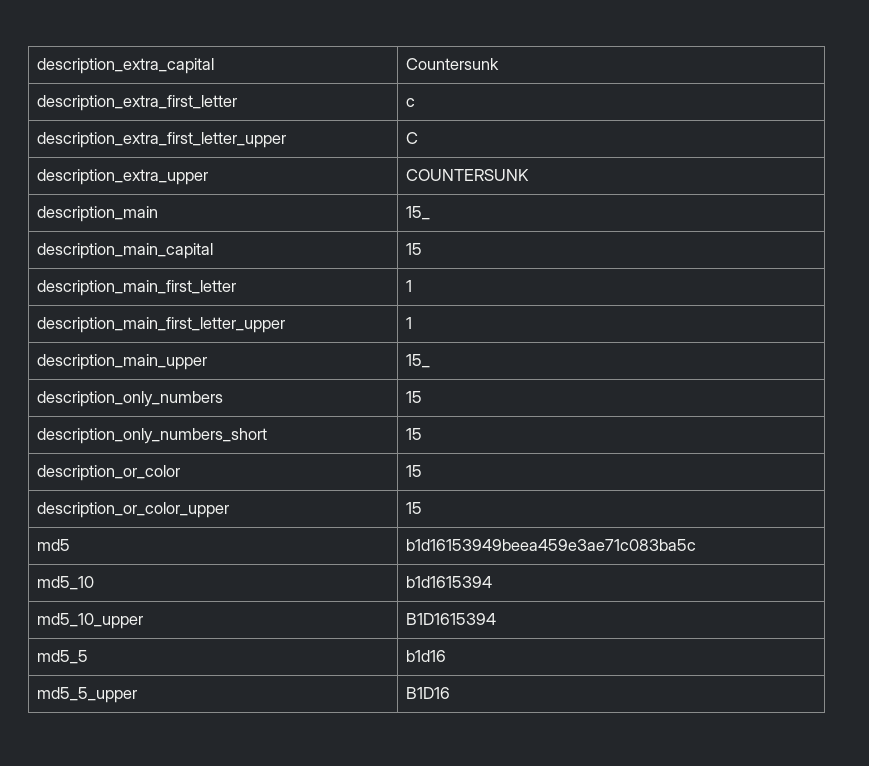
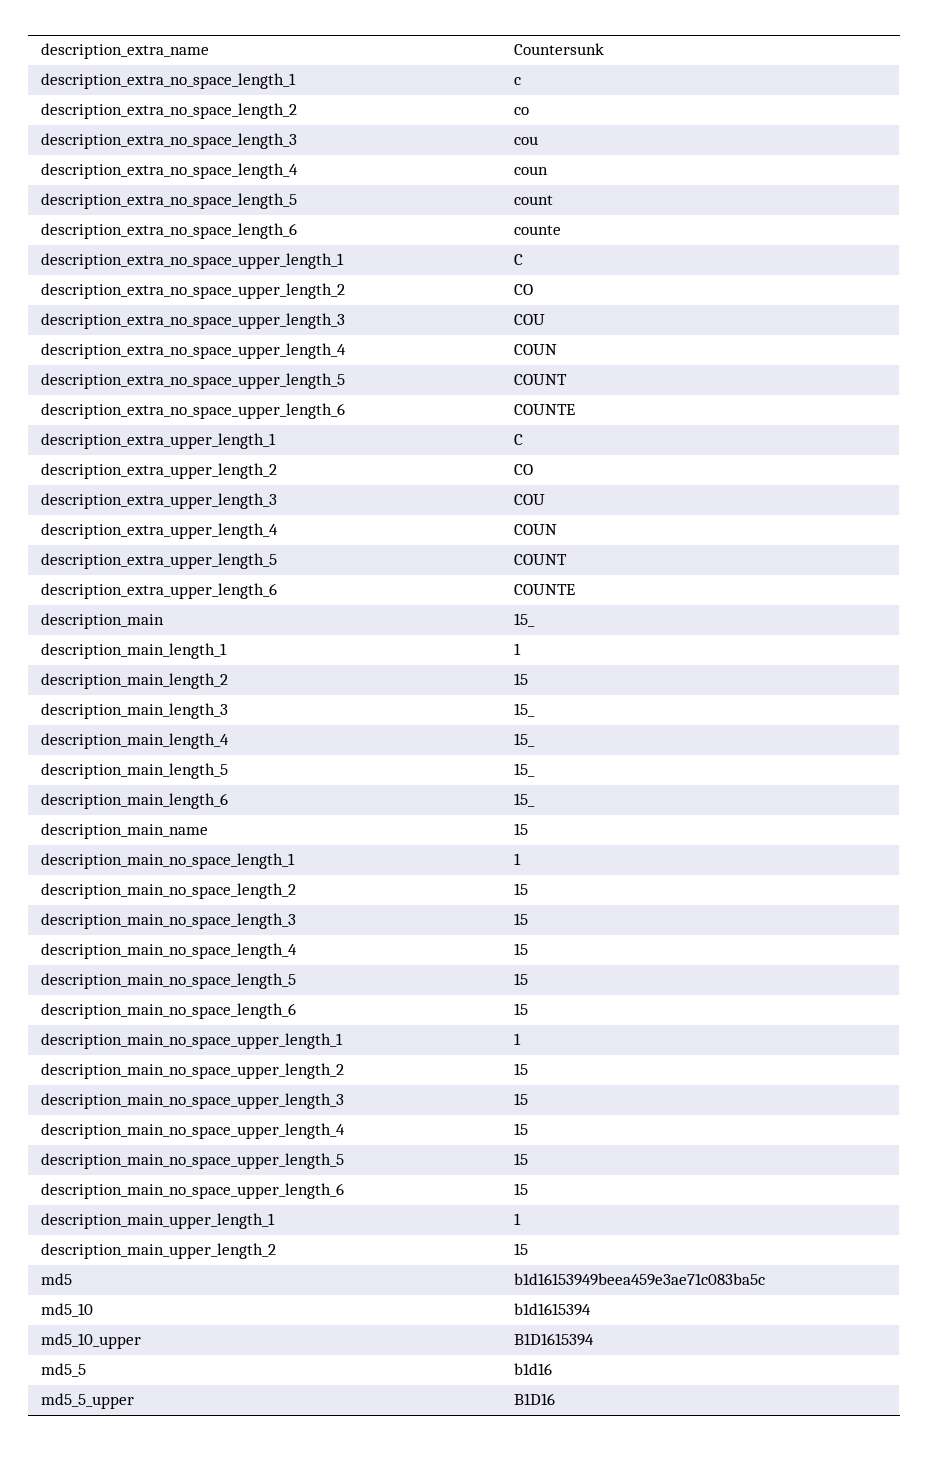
[37,58,215,74] description_extra_capital -> [40,43,209,59] description_extra_name
[37,95,238,111] description_extra_first_letter -> [40,73,296,89] description_extra_no_space_length_1
[37,132,287,148] [406,132,419,144] [37,169,209,185] [406,169,530,181] [37,206,159,222] [406,206,431,220] [37,243,214,259] [406,243,423,255] [37,280,237,296] [406,280,413,292] [37,317,286,333] [406,317,413,329] [37,354,208,370] [406,354,431,368] [37,391,224,407] [406,391,423,403] [37,428,268,444] [406,428,423,440] [37,465,181,481] [406,465,423,477] [37,502,230,518] description_extra_first_letter_upper | C // description_extra_upper | COUNTERSUNK // description_main | 15_ // description_main_capital | 15 // description_main_first_letter | 1 // description_main_first_letter_upper | 1 // description_main_upper | 15_ // description_only_numbers | 15 // description_only_numbers_short | 15 // description_or_color | 15 // description_or_color_upper -> [40,103,297,119] [513,107,529,115] [40,133,297,149] [513,136,538,145] [40,163,298,179] [513,166,548,175] [40,193,297,209] [513,195,553,205] [40,223,297,239] [513,225,561,235] [40,253,344,269] [513,254,523,265] [40,283,345,299] [513,284,533,295] [40,313,345,329] [513,314,545,325] [40,343,346,359] [513,344,557,355] [40,373,345,389] [513,374,567,385] [40,403,345,419] [513,404,575,415] [40,433,276,449] [513,434,523,445] [40,463,277,479] [513,464,533,475] [40,493,277,509] [513,494,545,505] [40,523,278,539] [513,524,557,535] [40,553,277,569] [513,554,567,565] [40,583,277,599] [513,584,575,595] [40,613,164,629] [513,613,535,627] [40,643,227,659] [513,643,521,655] [40,673,228,689] [513,673,528,685] [40,703,228,719] [513,703,535,717] [40,733,229,749] [513,733,535,747] [40,763,228,779] [513,763,535,777] [40,793,228,809] [513,793,535,807] [40,823,208,839] [513,823,528,835] [40,853,295,869] [513,853,521,865] [40,883,296,899] [513,883,528,895] [40,913,296,929] [513,913,528,925] [40,943,297,959] [513,943,528,955] [40,973,296,989] [513,973,528,985] [40,1003,296,1019] [513,1003,528,1015] [40,1033,343,1049] [513,1033,521,1045] [40,1063,344,1079] [513,1063,528,1075] [40,1093,344,1109] [513,1093,528,1105] [40,1123,345,1139] [513,1123,528,1135] [40,1153,344,1169] [513,1153,528,1165] [40,1183,344,1199] [513,1183,528,1195] [40,1213,275,1229] [513,1213,521,1225] [40,1243,276,1259] description_extra_no_space_length_2 | co // description_extra_no_space_length_3 | cou // description_extra_no_space_length_4 | coun // description_extra_no_space_length_5 | count // description_extra_no_space_length_6 | counte // description_extra_no_space_upper_length_1 | C // description_extra_no_space_upper_length_2 | CO // description_extra_no_space_upper_length_3 | COU // description_extra_no_space_upper_length_4 | COUN // description_extra_no_space_upper_length_5 | COUNT // description_extra_no_space_upper_length_6 | COUNTE // description_extra_upper_length_1 | C // description_extra_upper_length_2 | CO // description_extra_upper_length_3 | COU // description_extra_upper_length_4 | COUN // description_extra_upper_length_5 | COUNT // description_extra_upper_length_6 | COUNTE // description_main | 15_ // description_main_length_1 | 1 // description_main_length_2 | 15 // description_main_length_3 | 15_ // description_main_length_4 | 15_ // description_main_length_5 | 15_ // description_main_length_6 | 15_ // description_main_name | 15 // description_main_no_space_length_1 | 1 // description_main_no_space_length_2 | 15 // description_main_no_space_length_3 | 15 // description_main_no_space_length_4 | 15 // description_main_no_space_length_5 | 15 // description_main_no_space_length_6 | 15 // description_main_no_space_upper_length_1 | 1 // description_main_no_space_upper_length_2 | 15 // description_main_no_space_upper_length_3 | 15 // description_main_no_space_upper_length_4 | 15 // description_main_no_space_upper_length_5 | 15 // description_main_no_space_upper_length_6 | 15 // description_main_upper_length_1 | 1 // description_main_upper_length_2

